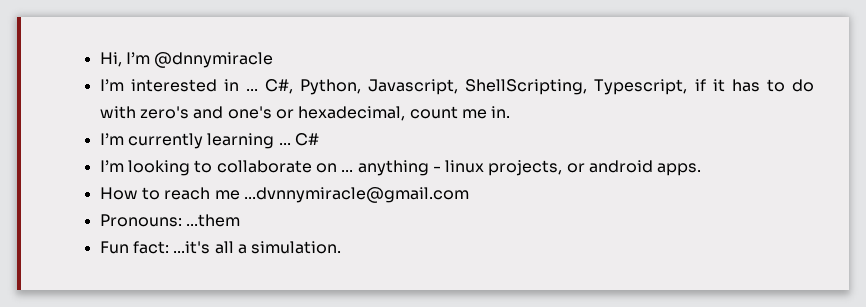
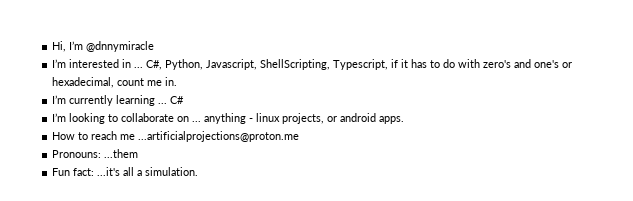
[243,187,469,203] ...dvnnymiracle@gmail.com -> [138,131,300,142] ...artificialprojections@proton.me

